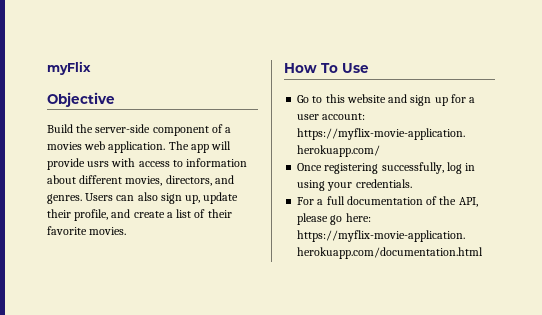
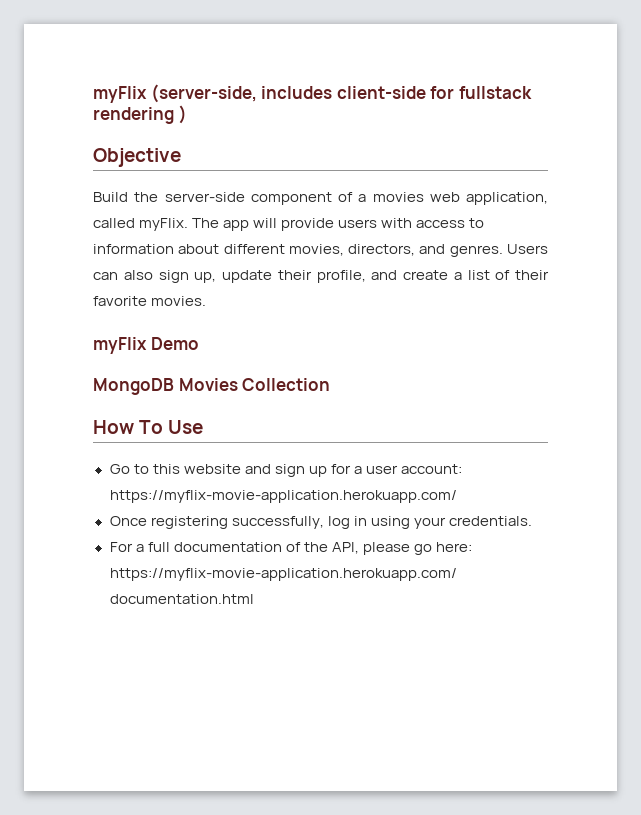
[47,61,91,75] myFlix -> [93,84,532,103] [93,105,187,124] myFlix (server-side, includes client-side for fullstack rendering )
[108,141,166,153] application. -> [466,192,548,205] [93,218,189,231] application, called myFlix.
[87,161,110,167] usrs -> [338,219,378,228] users
(127, 231) none -> [93,337,199,354] [93,378,331,395] // myFlix Demo // MongoDB Movies Collection

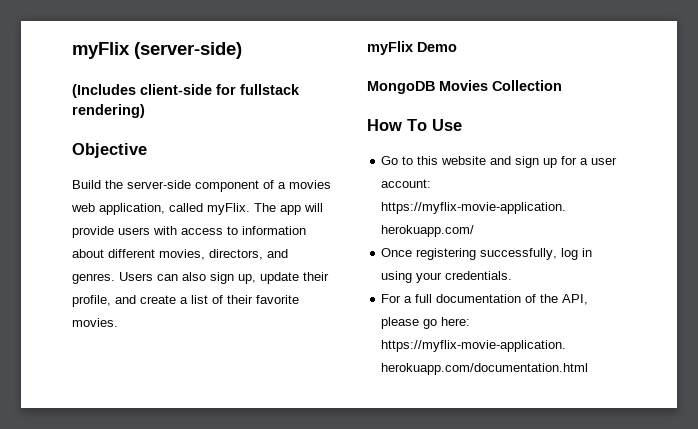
[93,84,333,103] myFlix (server-side, includes -> [72,42,242,59] [72,84,136,98] myFlix (server-side) // (Includes
[93,105,187,124] rendering ) -> [72,104,145,118] rendering)

